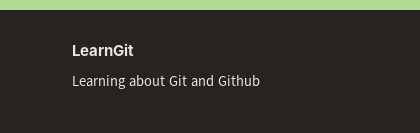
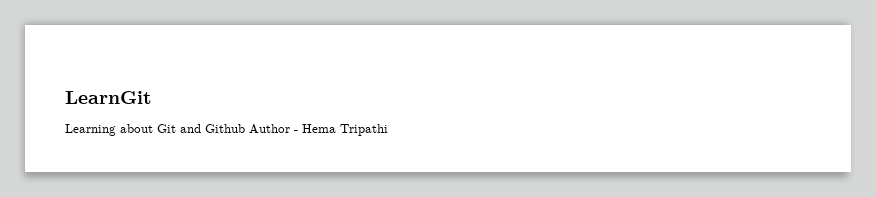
(260, 81) none -> [249,124,388,136] Author - Hema Tripathi

